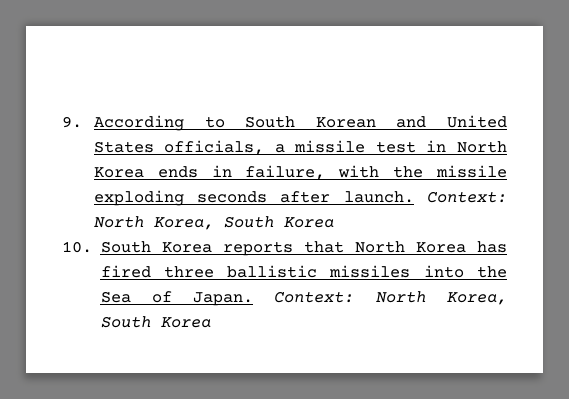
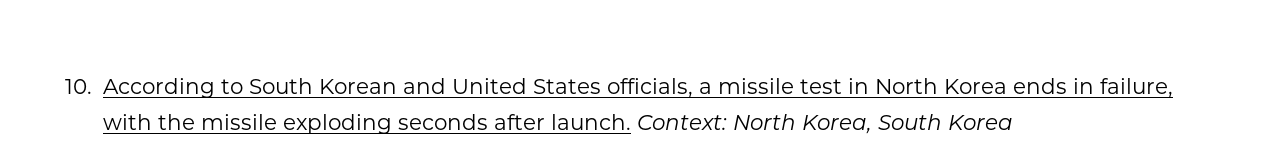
[62,116,82,128] 9. -> [65,79,92,94] 10.
[62,241,507,256] [100,265,508,278] [100,291,507,306] [100,316,211,328] // 10. South Korea reports that North Korea has fired three ballistic missiles into the Sea of Japan. Context: North Korea, South Korea -> (1013, 122) none

